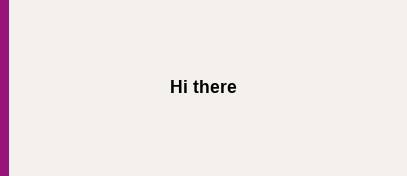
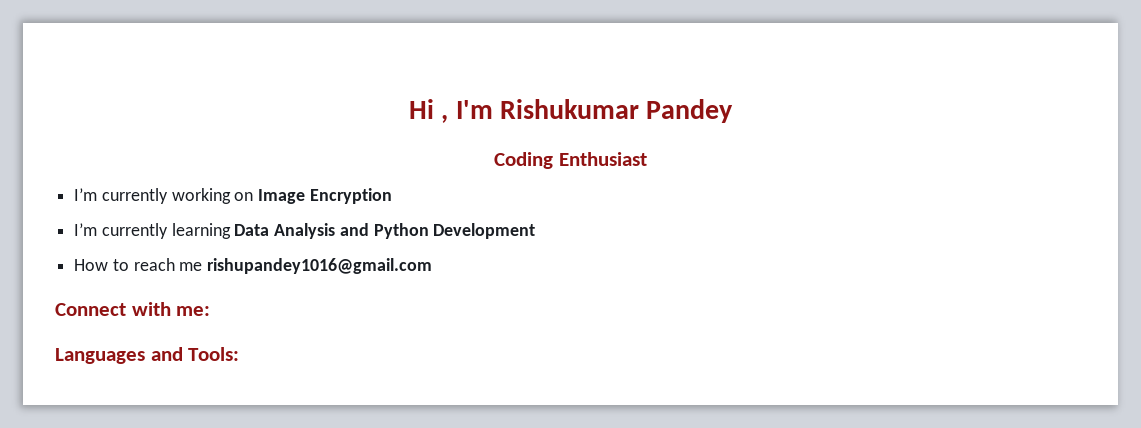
[193,80,237,93] there -> [441,99,734,123] [494,152,647,169] [74,188,392,204] [74,223,536,239] [74,258,433,274] [55,302,211,316] [55,347,240,364] , I'm Rishukumar Pandey // Coding Enthusiast // I’m currently working on Image Encryption // I’m currently learning Data Analysis and Python Development // How to reach me rishupandey1016@gmail.com // Connect with me: // Languages and Tools:

